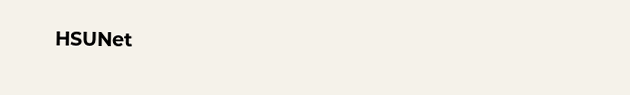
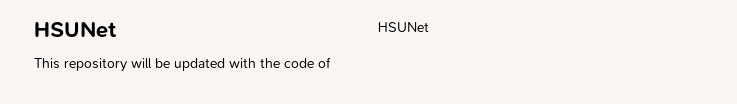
[55,31,133,47] HSUNet -> [34,21,117,38] [34,57,331,72] [378,22,429,32] HSUNet // This repository will be updated with the code of HSUNet

